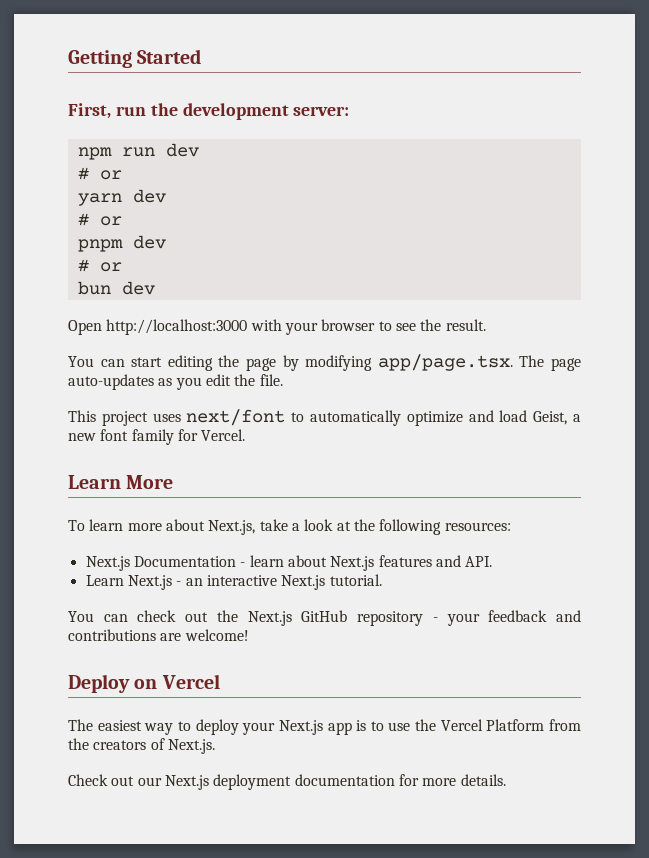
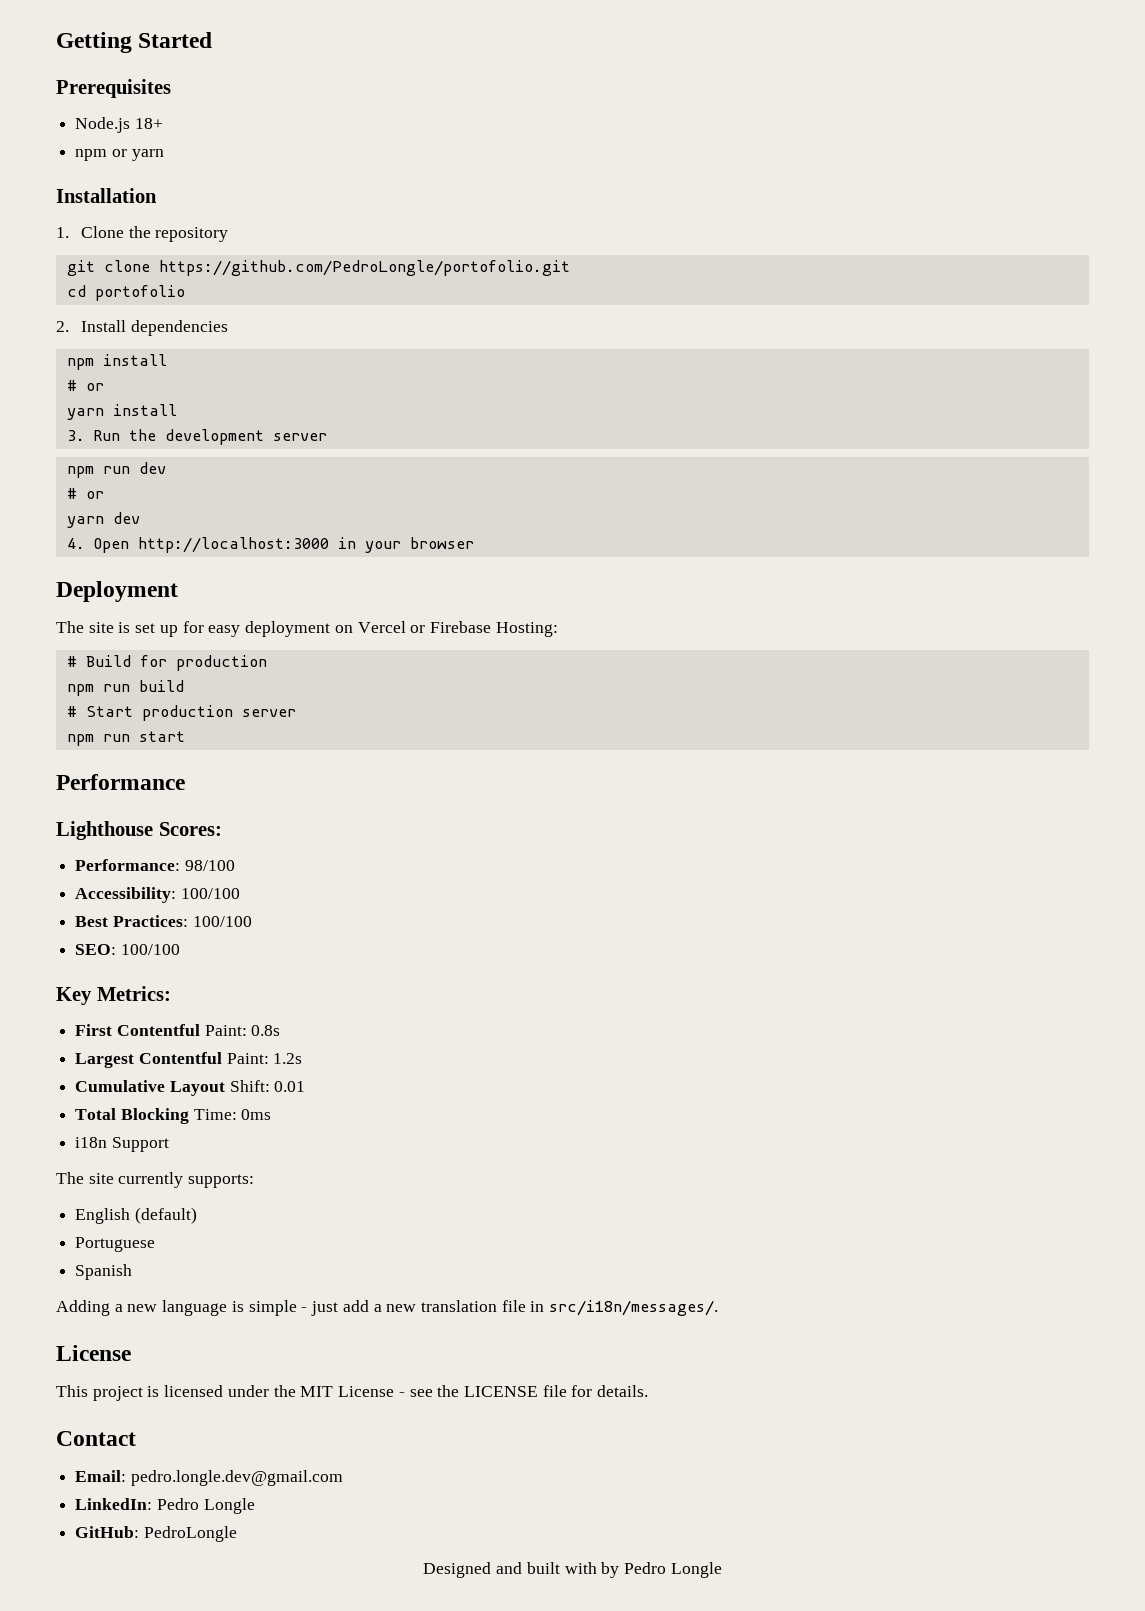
[68,103,146,119] First, run -> [56,79,171,98] [75,117,163,133] [75,149,164,161] [56,188,157,203] [56,226,229,242] [66,260,570,276] [66,285,185,301] [56,320,228,336] [66,354,167,370] [66,380,104,391] [66,404,177,420] [66,430,121,441] Prerequisites // Node.js 18+ // npm or yarn // Installation // 1. Clone the repository // git clone https://github.com/PedroLongle/portofolio.git // cd portofolio // 2. Install dependencies // npm install // # or // yarn install // 3. Run
[293,106,350,116] server: -> [273,433,328,441] server
[77,213,122,226] [77,235,166,252] [77,259,122,272] [77,281,155,295] [68,319,486,335] [68,354,581,371] [68,374,283,390] [68,409,581,426] [68,429,246,445] [68,475,174,489] [68,519,511,535] [85,555,493,571] [85,574,382,590] [68,610,582,626] [68,629,249,641] [68,674,220,693] [68,719,582,735] [68,738,215,754] [68,774,506,790] # or // pnpm dev // # or // bun dev // Open http://localhost:3000 with your browser to see the result. // You can start editing the page by modifying app/page.tsx. The page auto-updates as you edit the file. // This project uses next/font to automatically optimize and load Geist, a new font family for Vercel. // Learn More // To learn more about Next.js, take a look at the following resources: // Next.js Documentation - learn about Next.js features and API. // Learn Next.js - an interactive Next.js tutorial. // You can check out the Next.js GitHub repository - your feedback and contributions are welcome! // Deploy on Vercel // The easiest way to deploy your Next.js app is to use the Vercel Platform from the creators of Next.js. // Check out our Next.js deployment documentation for more details. -> [66,537,475,553] [56,581,178,602] [56,621,558,637] [66,655,267,671] [66,680,184,696] [66,705,296,721] [66,731,185,746] [56,774,185,790] [56,821,222,840] [75,859,235,871] [75,887,240,903] [75,915,252,927] [75,944,180,955] [56,986,171,1005] [75,1024,281,1036] [75,1052,303,1068] [75,1080,306,1096] [75,1108,272,1124] [75,1137,169,1152] [56,1172,255,1188] [75,1207,197,1224] [75,1237,156,1252] [75,1264,133,1280] [56,1300,719,1316] [56,1345,131,1361] [56,1385,649,1401] [56,1431,136,1446] [75,1470,343,1486] [75,1498,255,1514] [75,1526,237,1542] [423,1562,722,1578] 4. Open http://localhost:3000 in your browser // Deployment // The site is set up for easy deployment on Vercel or Firebase Hosting: // # Build for production // npm run build // # Start production server // npm run start // Performance // Lighthouse Scores: // Performance: 98/100 // Accessibility: 100/100 // Best Practices: 100/100 // SEO: 100/100 // Key Metrics: // First Contentful Paint: 0.8s // Largest Contentful Paint: 1.2s // Cumulative Layout Shift: 0.01 // Total Blocking Time: 0ms // i18n Support // The site currently supports: // English (default) // Portuguese // Spanish // Adding a new language is simple - just add a new translation file in src/i18n/messages/. // License // This project is licensed under the MIT License - see the LICENSE file for details. // Contact // Email: pedro.longle.dev@gmail.com // LinkedIn: Pedro Longle // GitHub: PedroLongle // Designed and built with by Pedro Longle

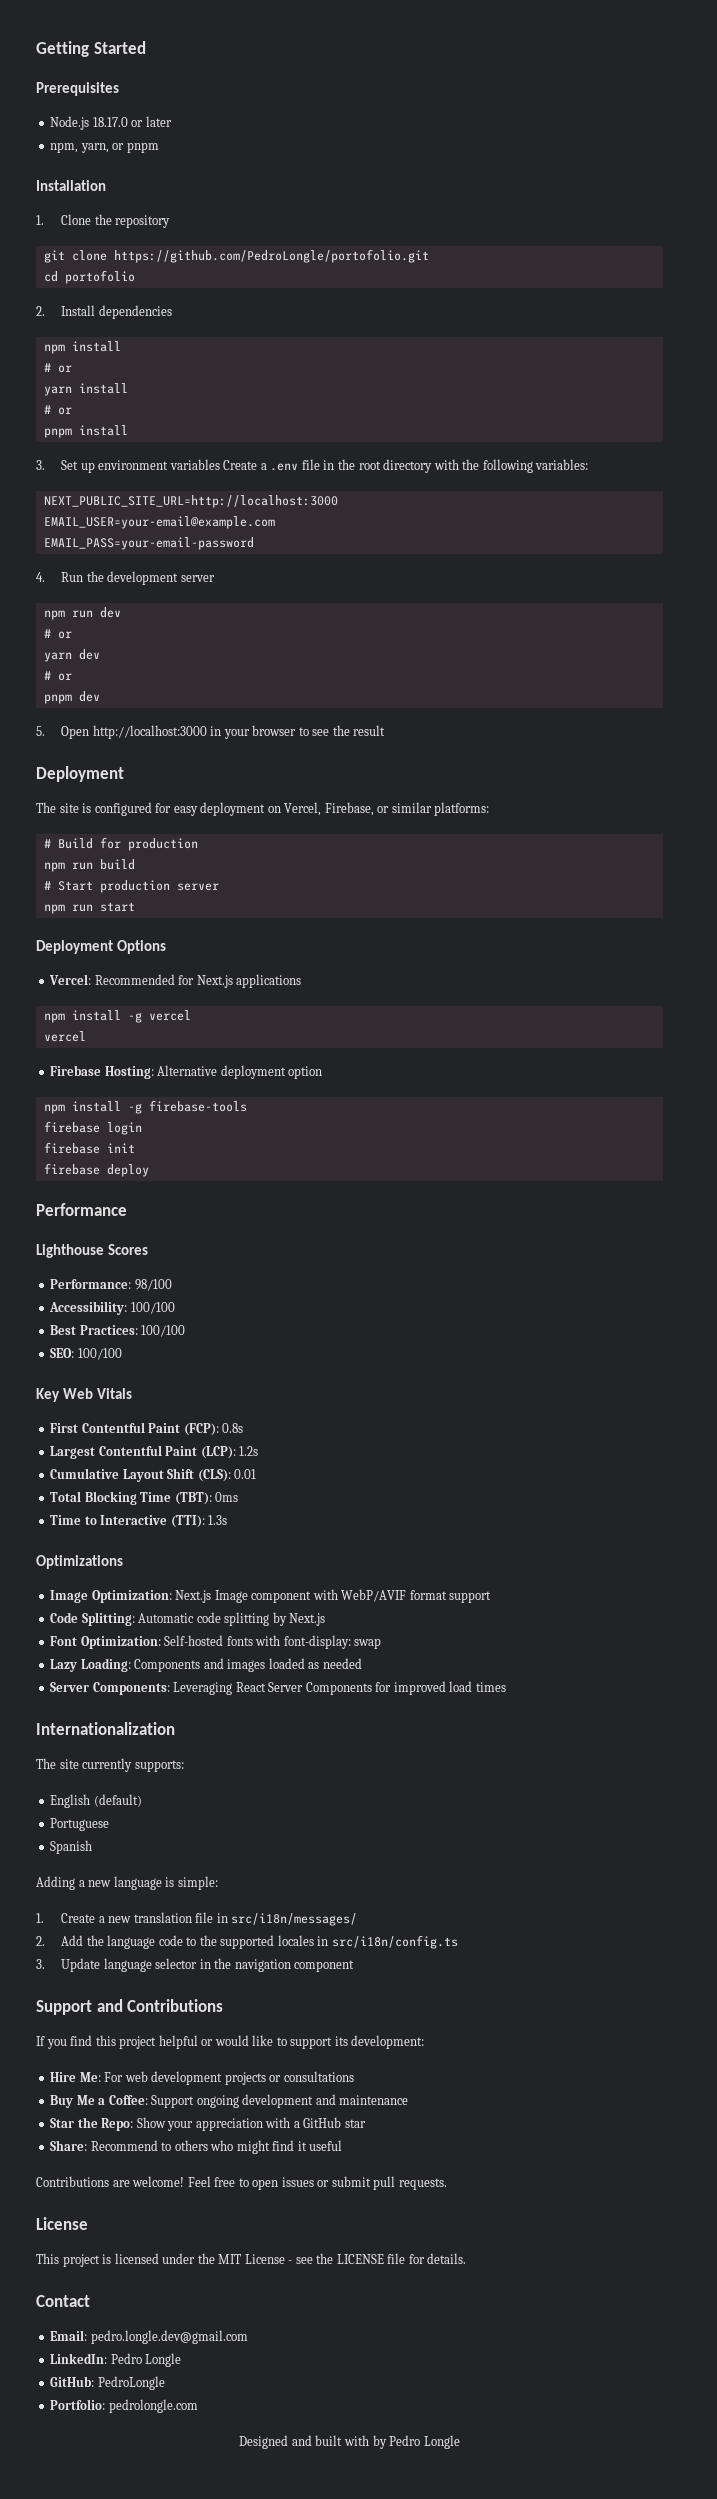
[134,118,163,129] [75,149,164,161] 18+ // npm or yarn -> [92,116,172,127] [50,142,159,153] 18.17.0 or later // npm, yarn, or pnpm
[66,430,85,441] 3. -> [43,405,72,415] [43,425,128,438] [36,459,589,473] [43,495,338,508] [43,516,275,529] [43,537,254,550] [36,572,45,582] # or // pnpm install // 3. Set up environment variables Create a .env file in the root directory with the following variables: // NEXT_PUBLIC_SITE_URL=http://localhost:3000 // EMAIL_USER=your-email@example.com // EMAIL_PASS=your-email-password // 4.
[66,538,85,549] 4. -> [43,671,72,681] [43,691,100,704] [36,726,45,736] # or // pnpm dev // 5.
(475, 543) none -> [298,725,386,736] to see the result
[135,623,178,637] set up -> [94,802,152,816] configured
[357,621,558,637] Vercel or Firebase Hosting: -> [284,802,490,816] Vercel, Firebase, or similar platforms:
(185, 736) none -> [36,940,167,954] [49,974,302,988] [43,1010,191,1023] [43,1031,86,1042] [50,1065,323,1079] [43,1100,247,1114] [43,1121,142,1135] [43,1142,135,1154] [43,1163,149,1177] // Deployment Options // Vercel: Recommended for Next.js applications // npm install -g vercel // vercel // Firebase Hosting: Alternative deployment option // npm install -g firebase-tools // firebase login // firebase init // firebase deploy
[158,822,222,836] Scores: -> [108,1244,149,1255] Scores
[96,986,171,1001] Metrics: -> [63,1388,133,1399] Web Vitals
[204,1025,247,1036] Paint: -> [148,1423,219,1436] Paint (FCP):
[226,1053,269,1064] Paint: -> [165,1446,236,1459] Paint (LCP):
[229,1080,270,1092] Shift: -> [167,1468,231,1482] Shift (CLS):
[193,1109,237,1120] Time: -> [140,1492,212,1505] Time (TBT):
[75,1137,169,1152] i18n Support -> [50,1515,228,1528] [36,1555,123,1569] [50,1589,492,1603] [50,1612,326,1626] [50,1635,382,1649] [50,1658,362,1672] [50,1681,506,1695] [36,1722,175,1735] Time to Interactive (TTI): 1.3s // Optimizations // Image Optimization: Next.js Image component with WebP/AVIF format support // Code Splitting: Automatic code splitting by Next.js // Font Optimization: Self-hosted fonts with font-display: swap // Lazy Loading: Components and images loaded as needed // Server Components: Leveraging React Server Components for improved load times // Internationalization
[248,1300,369,1316] simple - just add -> [177,1876,218,1890] [36,1913,96,1923] simple: // 1. Create
[549,1300,719,1316] src/i18n/messages/. -> [231,1913,358,1926] [36,1935,458,1949] [36,1958,355,1972] [36,1999,224,2015] [36,2035,425,2049] [50,2071,354,2085] [50,2094,409,2108] [50,2117,366,2131] [50,2140,343,2154] [36,2176,447,2190] src/i18n/messages/ // 2. Add the language code to the supported locales in src/i18n/config.ts // 3. Update language selector in the navigation component // Support and Contributions // If you find this project helpful or would like to support its development: // Hire Me: For web development projects or consultations // Buy Me a Coffee: Support ongoing development and maintenance // Star the Repo: Show your appreciation with a GitHub star // Share: Recommend to others who might find it useful // Contributions are welcome! Feel free to open issues or submit pull requests.
(237, 1534) none -> [50,2399,198,2413] // Portfolio: pedrolongle.com

